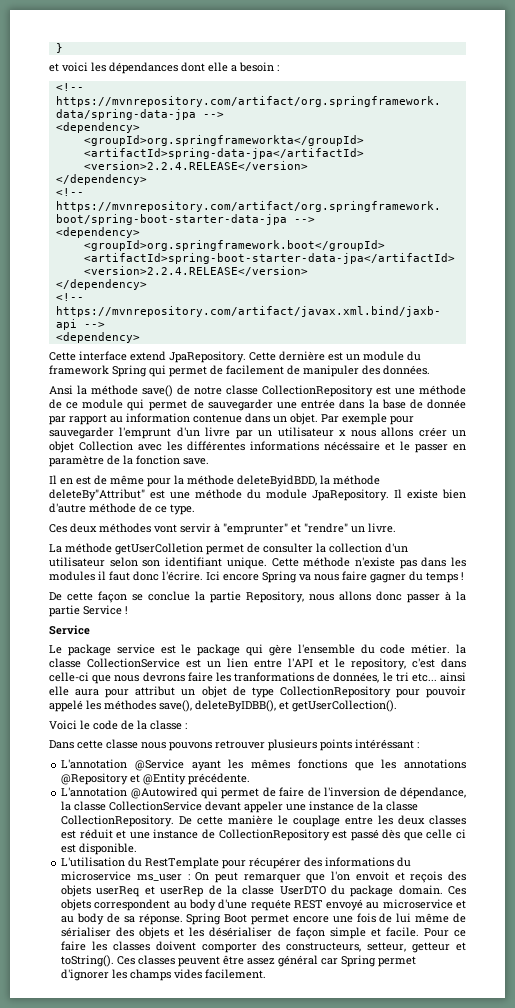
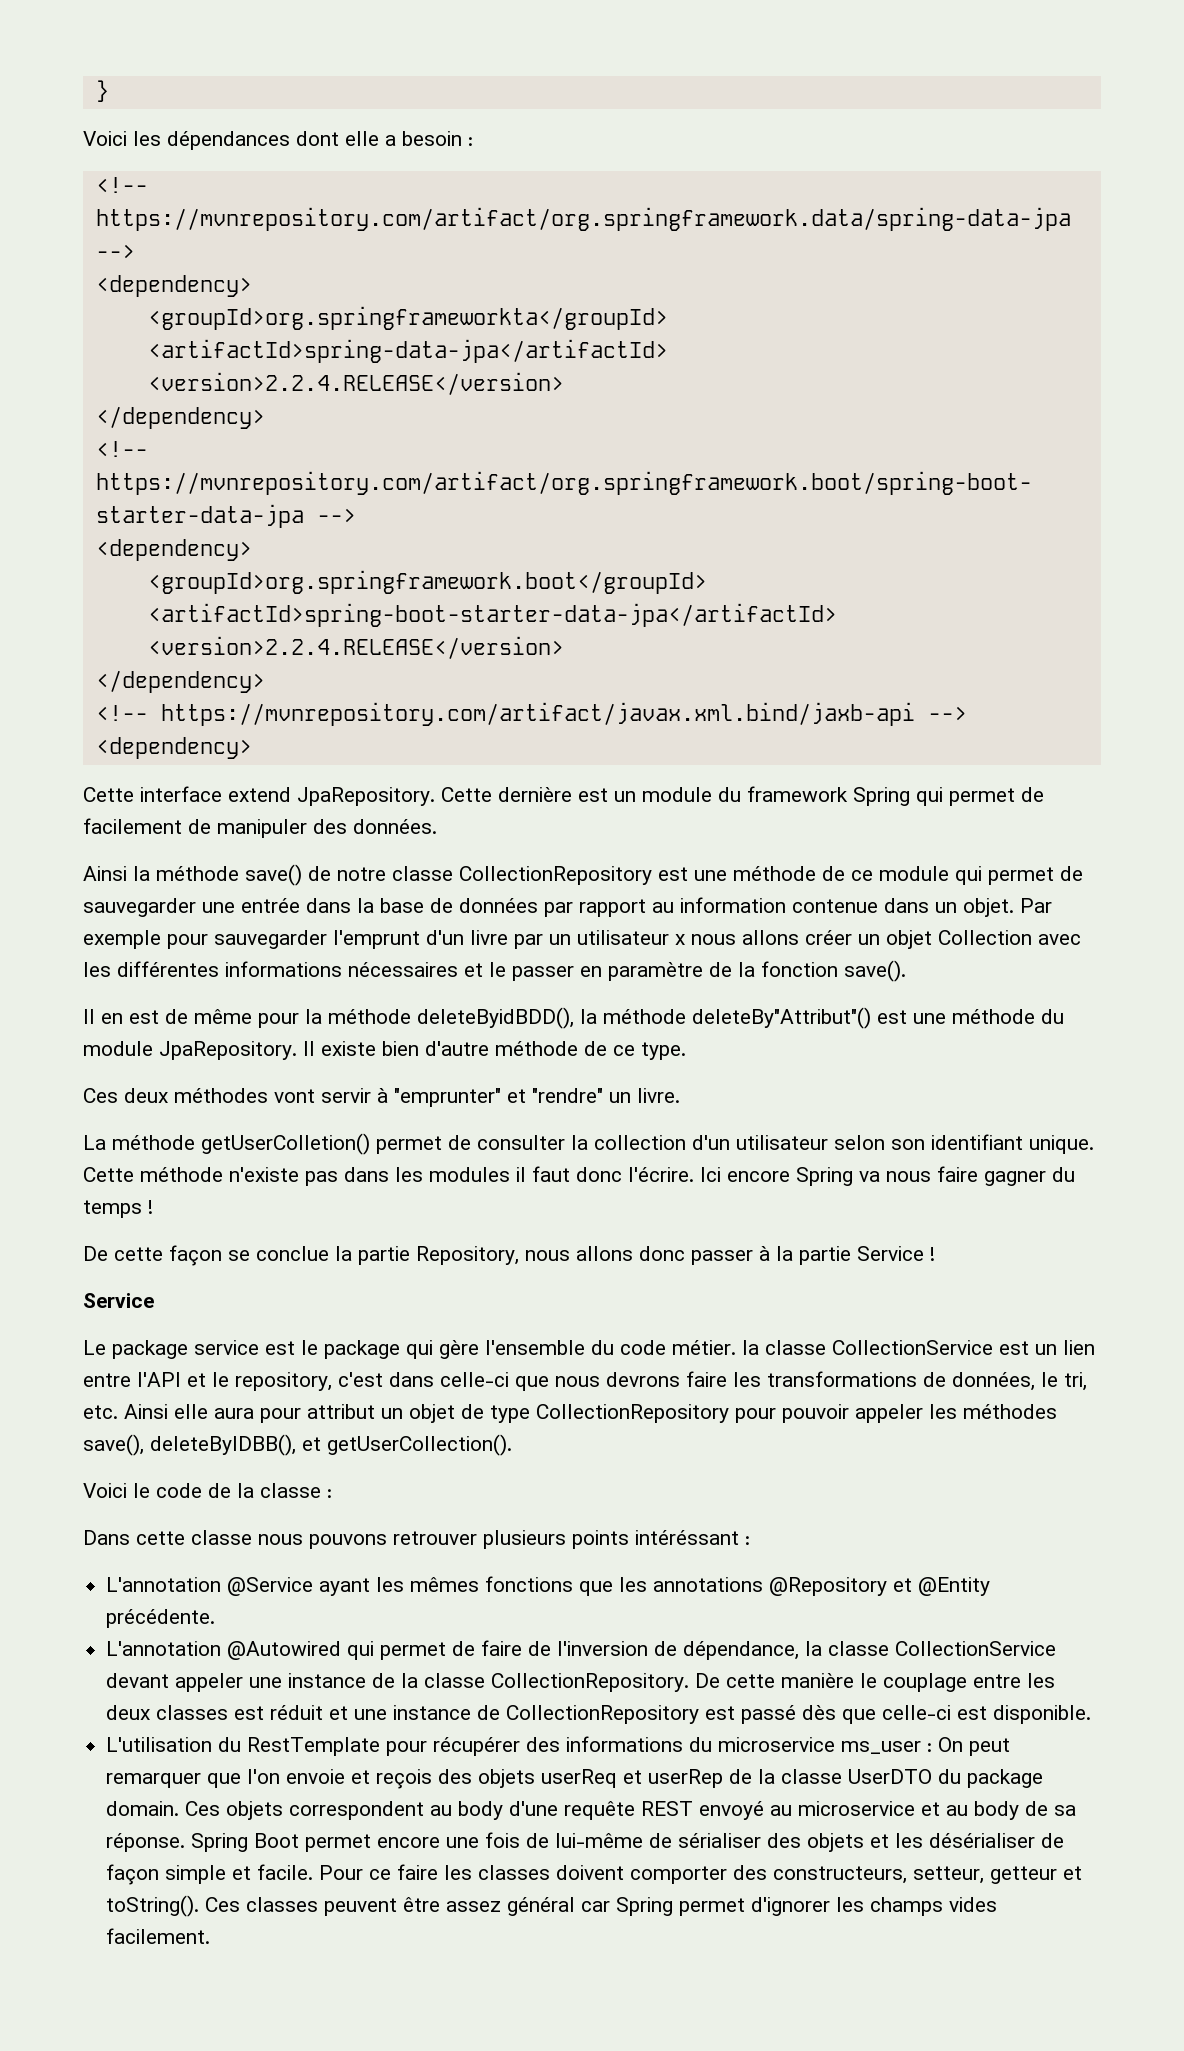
[49,62,88,72] et voici -> [83,131,127,146] Voici
[49,385,73,395] Ansi -> [83,866,127,881] Ainsi
[426,399,466,409] donnée -> [459,898,538,913] données
[324,441,380,451] nécéssaire -> [348,962,458,977] nécessaires
[183,458,209,465] save. -> [844,960,906,982] save().
[237,475,380,487] [49,489,145,501] deleteByidBDD, la méthode deleteBy"Attribut" -> [417,1007,871,1029] deleteByidBDD(), la méthode deleteBy"Attribut"()
[115,543,203,555] getUserColletion -> [201,1133,370,1155] getUserColletion()
[233,672,314,682] tranformations -> [767,1371,917,1387] transformations
[395,672,467,682] tri etc... ainsi -> [1064,1372,1087,1391] [83,1404,168,1419] tri, etc. Ainsi
[49,700,83,712] appelé -> [855,1404,923,1423] appeler
[426,829,466,839] celle ci -> [882,1705,952,1720] celle-ci
[355,871,389,881] envoit -> [286,1769,346,1784] envoie
[250,899,291,911] requéte -> [564,1801,636,1820] requête
[396,913,450,923] lui même -> [555,1833,644,1848] lui-même

